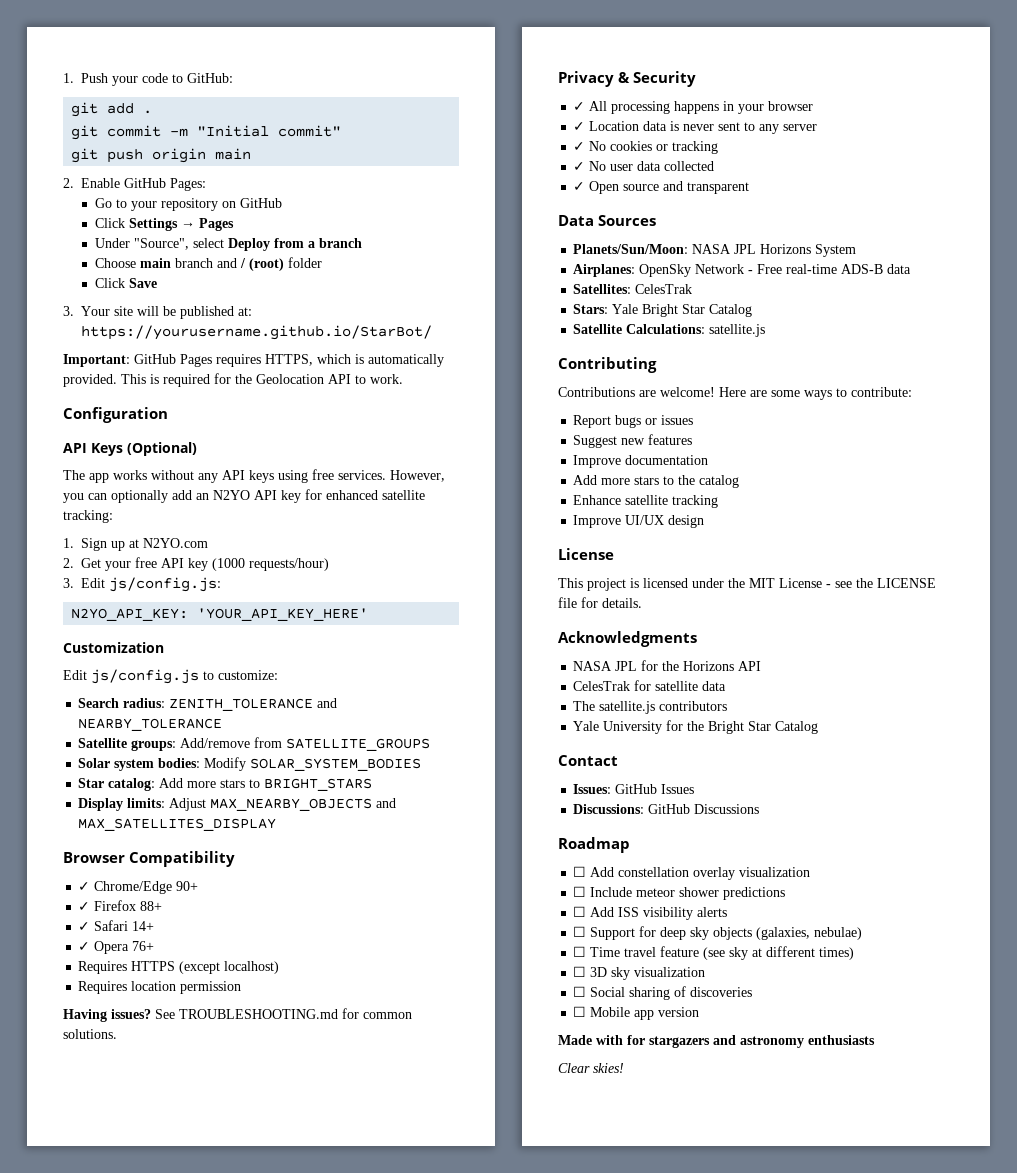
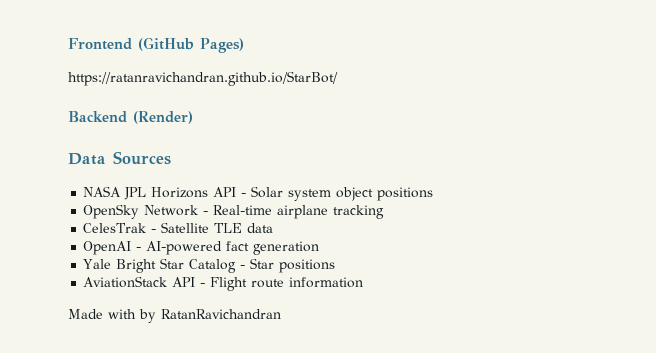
[63,73,233,86] [71,102,153,117] [71,125,342,140] [71,148,252,163] [63,178,206,191] [94,198,282,211] [94,218,234,231] [94,238,362,251] [94,257,322,271] [94,278,157,288] [63,306,252,319] [81,325,432,340] [63,354,444,367] [63,373,403,387] [63,407,168,423] [63,442,197,456] [63,469,445,483] [63,489,425,503] [63,510,113,523] [63,538,208,551] [63,557,329,571] [63,577,221,592] [71,608,369,621] [63,642,164,653] [63,669,278,684] [78,698,338,711] [78,718,223,731] [78,737,431,751] [78,757,422,771] [78,778,373,791] [78,798,397,811] [78,818,277,831] [63,851,236,867] [78,881,199,894] [78,900,163,911] [78,920,155,931] [78,941,155,954] [78,961,280,974] [78,981,242,994] [63,1008,412,1022] [63,1029,117,1039] [558,71,697,87] [573,101,814,114] [573,121,818,134] [573,141,719,154] [573,161,715,171] [573,181,750,194] 1. Push your code to GitHub: // git add . // git commit -m "Initial commit" // git push origin main // 2. Enable GitHub Pages: // Go to your repository on GitHub // Click Settings → Pages // Under "Source", select Deploy from a branch // Choose main branch and / (root) folder // Click Save // 3. Your site will be published at: https://yourusername.github.io/StarBot/ // Important: GitHub Pages requires HTTPS, which is automatically provided. This is required for the Geolocation API to work. // Configuration // API Keys (Optional) // The app works without any API keys using free services. However, you can optionally add an N2YO API key for enhanced satellite tracking: // 1. Sign up at N2YO.com // 2. Get your free API key (1000 requests/hour) // 3. Edit js/config.js: // N2YO_API_KEY: 'YOUR_API_KEY_HERE' // Customization // Edit js/config.js to customize: // Search radius: ZENITH_TOLERANCE and NEARBY_TOLERANCE // Satellite groups: Add/remove from SATELLITE_GROUPS // Solar system bodies: Modify SOLAR_SYSTEM_BODIES // Star catalog: Add more stars to BRIGHT_STARS // Display limits: Adjust MAX_NEARBY_OBJECTS and MAX_SATELLITES_DISPLAY // Browser Compatibility // ✓ Chrome/Edge 90+ // ✓ Firefox 88+ // ✓ Safari 14+ // ✓ Opera 76+ // Requires HTTPS (except localhost) // Requires location permission // Having issues? See TROUBLESHOOTING.md for common solutions. // Privacy & Security // ✓ All processing happens in your browser // ✓ Location data is never sent to any server // ✓ No cookies or tracking // ✓ No user data collected // ✓ Open source and transparent -> [68,37,244,53] [68,71,338,86] [68,111,193,124] Frontend (GitHub Pages) // https://ratanravichandran.github.io/StarBot/ // Backend (Render)
[573,244,689,254] Planets/Sun/Moon: -> (171, 158) none
[815,244,857,257] [573,264,912,277] [573,284,693,294] [573,304,753,317] [573,324,766,337] [558,357,657,373] [558,387,912,400] [573,415,694,428] [573,434,693,448] [573,455,709,468] [573,475,740,488] [573,495,719,508] [573,515,705,528] [558,548,614,560] [558,578,936,591] [558,597,642,608] [558,631,697,647] [573,660,762,671] [573,680,727,691] [573,701,728,714] [573,720,819,734] [558,755,618,766] [573,784,695,794] [573,804,760,814] [558,837,630,853] [573,866,811,880] [573,886,786,900] [573,906,728,920] [573,926,863,940] [573,946,855,960] [573,966,706,980] [573,986,753,1000] [573,1006,700,1020] [558,1035,875,1048] [558,1063,624,1073] System // Airplanes: OpenSky Network - Free real-time ADS-B data // Satellites: CelesTrak // Stars: Yale Bright Star Catalog // Satellite Calculations: satellite.js // Contributing // Contributions are welcome! Here are some ways to contribute: // Report bugs or issues // Suggest new features // Improve documentation // Add more stars to the catalog // Enhance satellite tracking // Improve UI/UX design // License // This project is licensed under the MIT License - see the LICENSE file for details. // Acknowledgments // NASA JPL for the Horizons API // CelesTrak for satellite data // The satellite.js contributors // Yale University for the Bright Star Catalog // Contact // Issues: GitHub Issues // Discussions: GitHub Discussions // Roadmap // ☐ Add constellation overlay visualization // ☐ Include meteor shower predictions // ☐ Add ISS visibility alerts // ☐ Support for deep sky objects (galaxies, nebulae) // ☐ Time travel feature (see sky at different times) // ☐ 3D sky visualization // ☐ Social sharing of discoveries // ☐ Mobile app version // Made with for stargazers and astronomy enthusiasts // Clear skies! -> [213,186,434,201] [83,204,385,219] [83,222,274,233] [83,241,320,255] [83,258,336,273] [83,276,364,291] [68,309,281,323] API - Solar system object positions // OpenSky Network - Real-time airplane tracking // CelesTrak - Satellite TLE data // OpenAI - AI-powered fact generation // Yale Bright Star Catalog - Star positions // AviationStack API - Flight route information // Made with by RatanRavichandran

